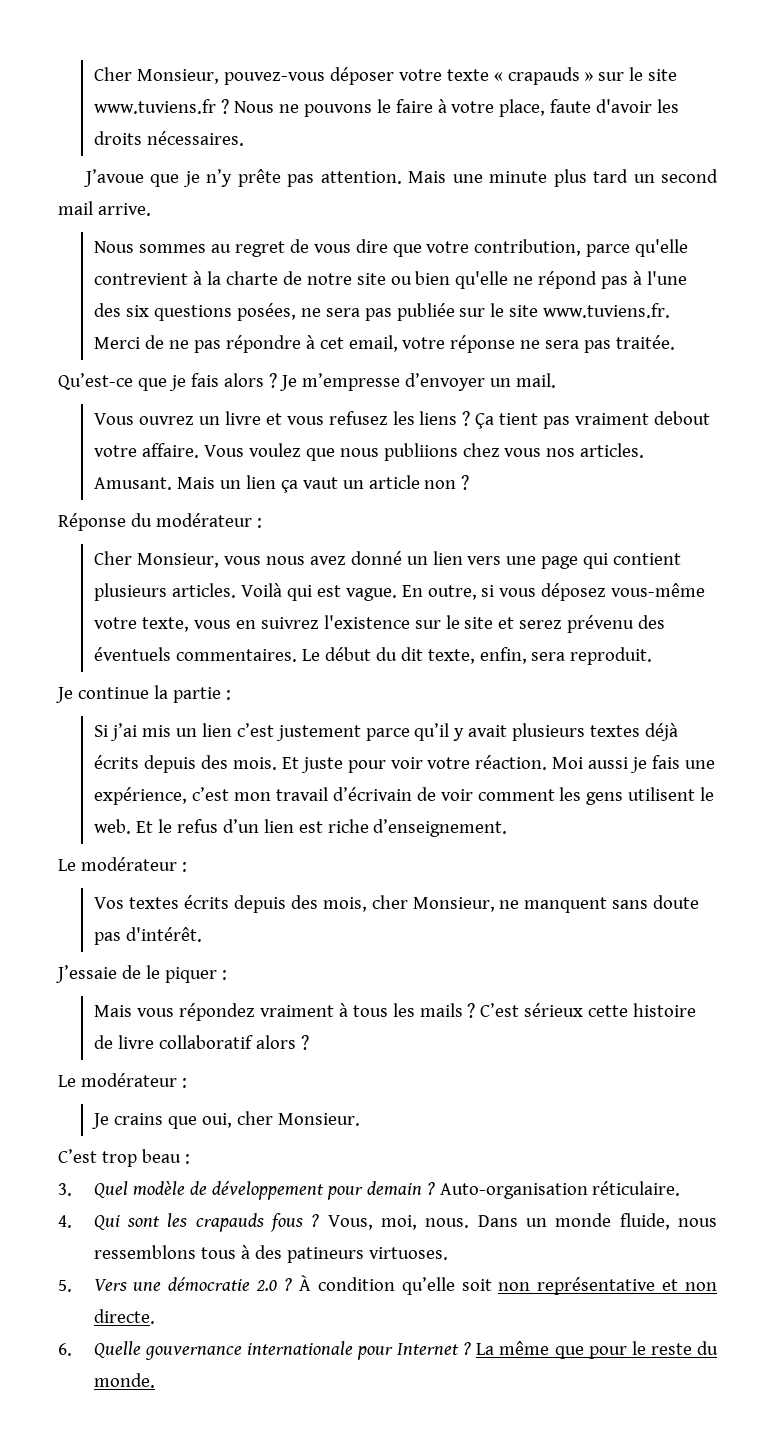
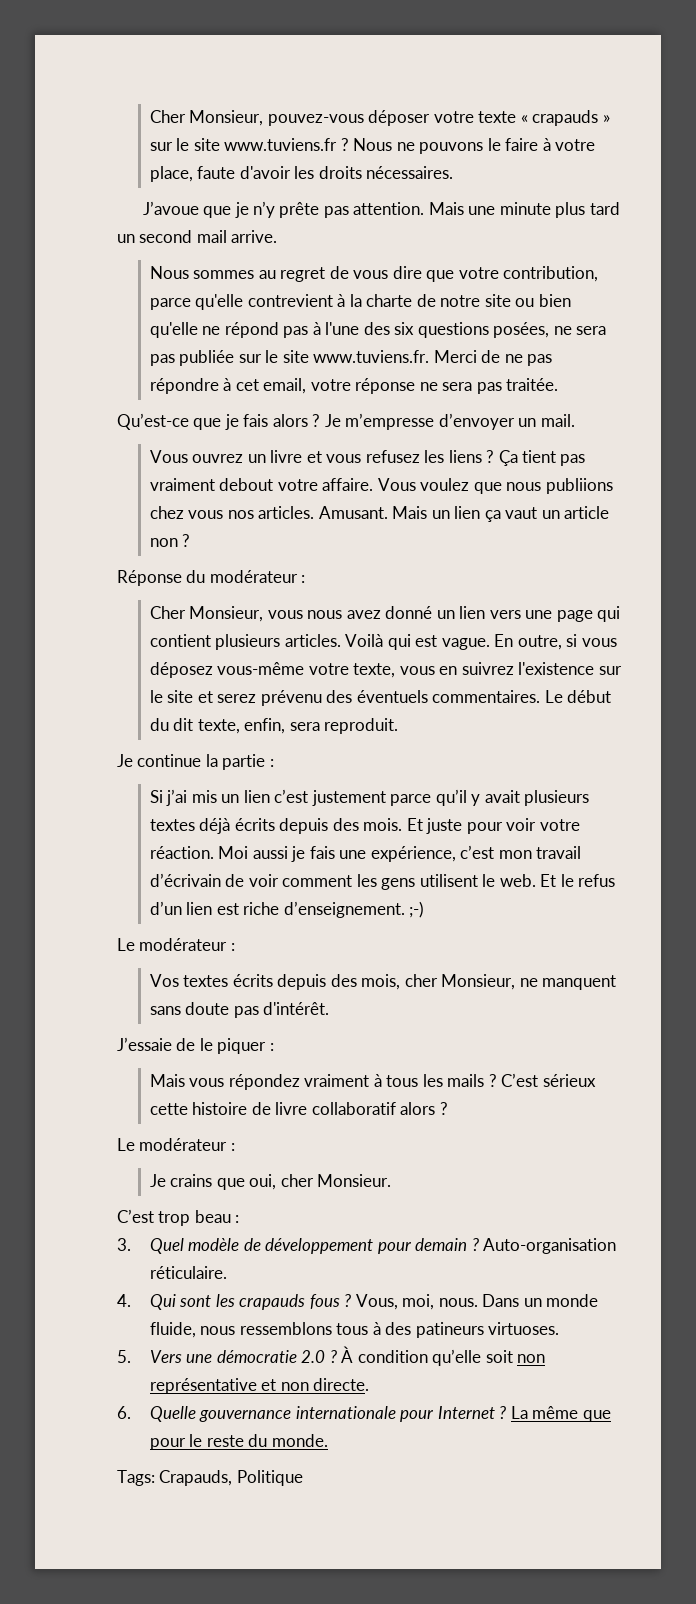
(508, 828) none -> [409,901,425,918] ;-)
(155, 1380) none -> [117,1470,303,1486] // Tags: Crapauds, Politique

